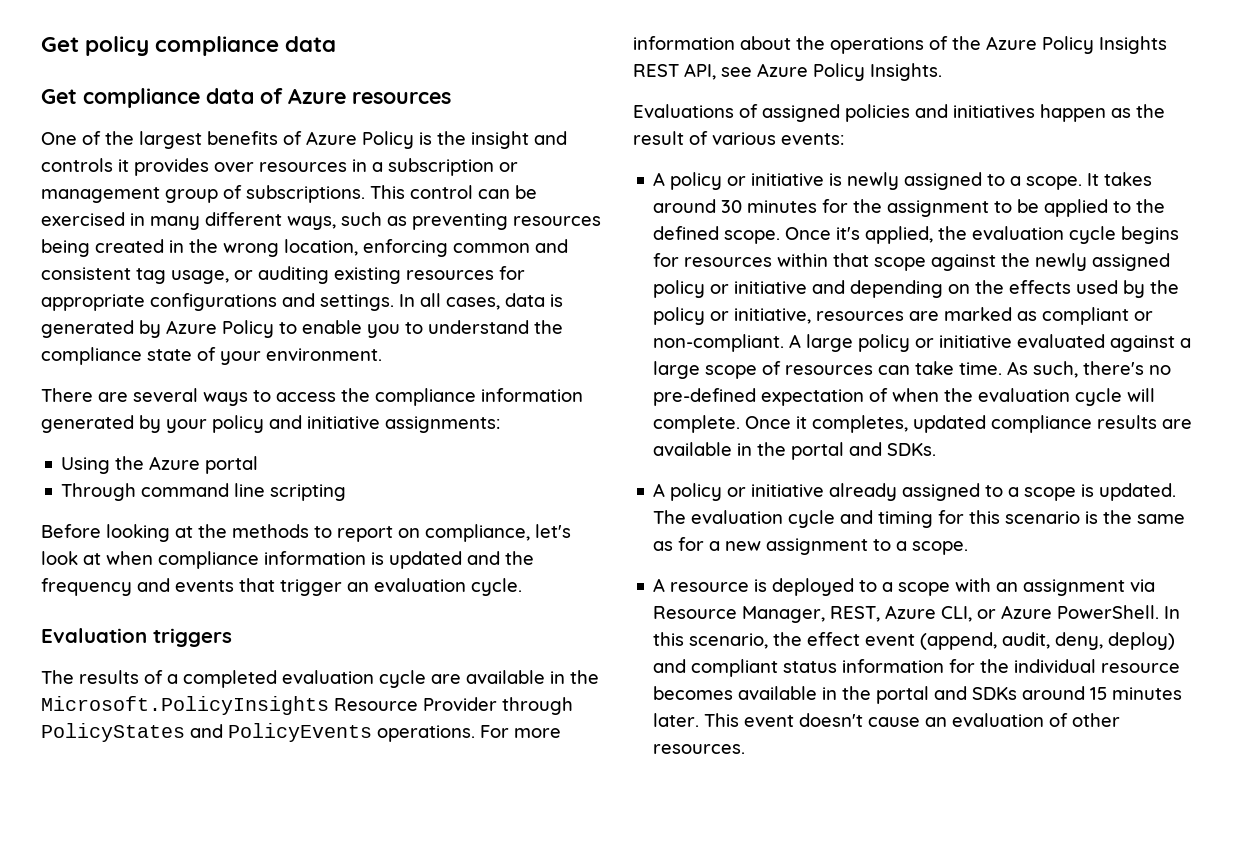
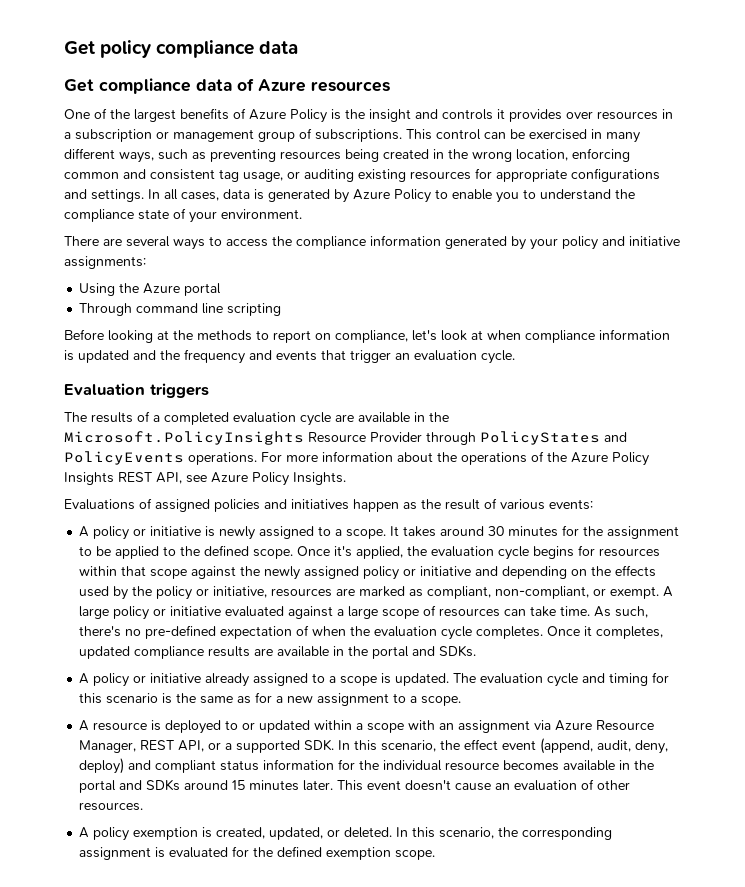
[1042,307,1154,325] [653,334,785,352] compliant or non-compliant. -> [427,586,660,599] compliant, non-compliant, or exempt.
[1127,388,1156,402] [653,415,741,433] will complete. -> [476,626,544,639] completes.
(878, 586) none -> [242,720,353,733] or updated within
(1156, 585) none -> [555,720,593,731] Azure
[830,605,1160,622] REST, Azure CLI, or Azure PowerShell. -> [140,739,335,753] REST API, or a supported SDK.
(746, 749) none -> [79,827,613,841] [79,846,436,860] // A policy exemption is created, updated, or deleted. In this scenario, the corresponding assignment is evaluated for the defined exemption scope.

